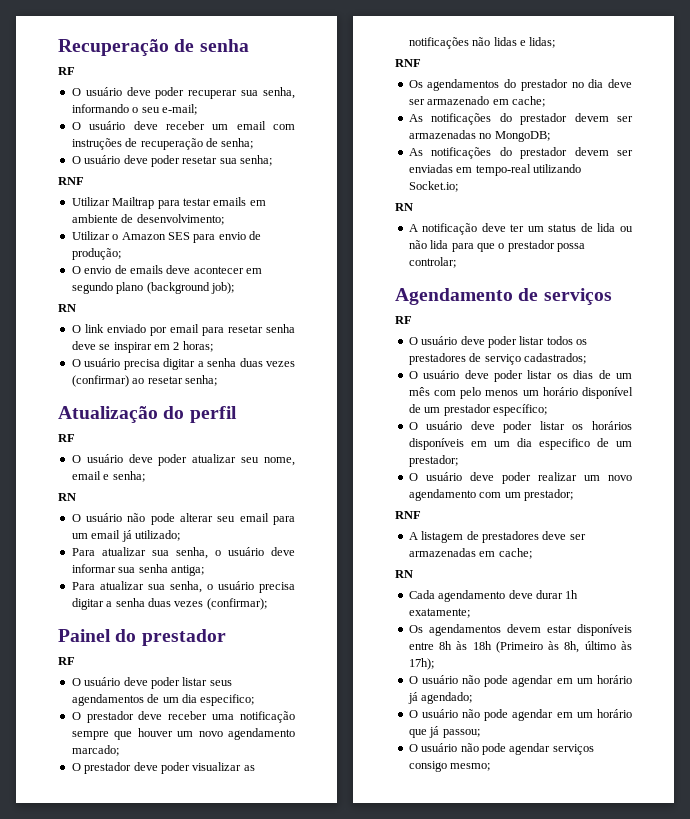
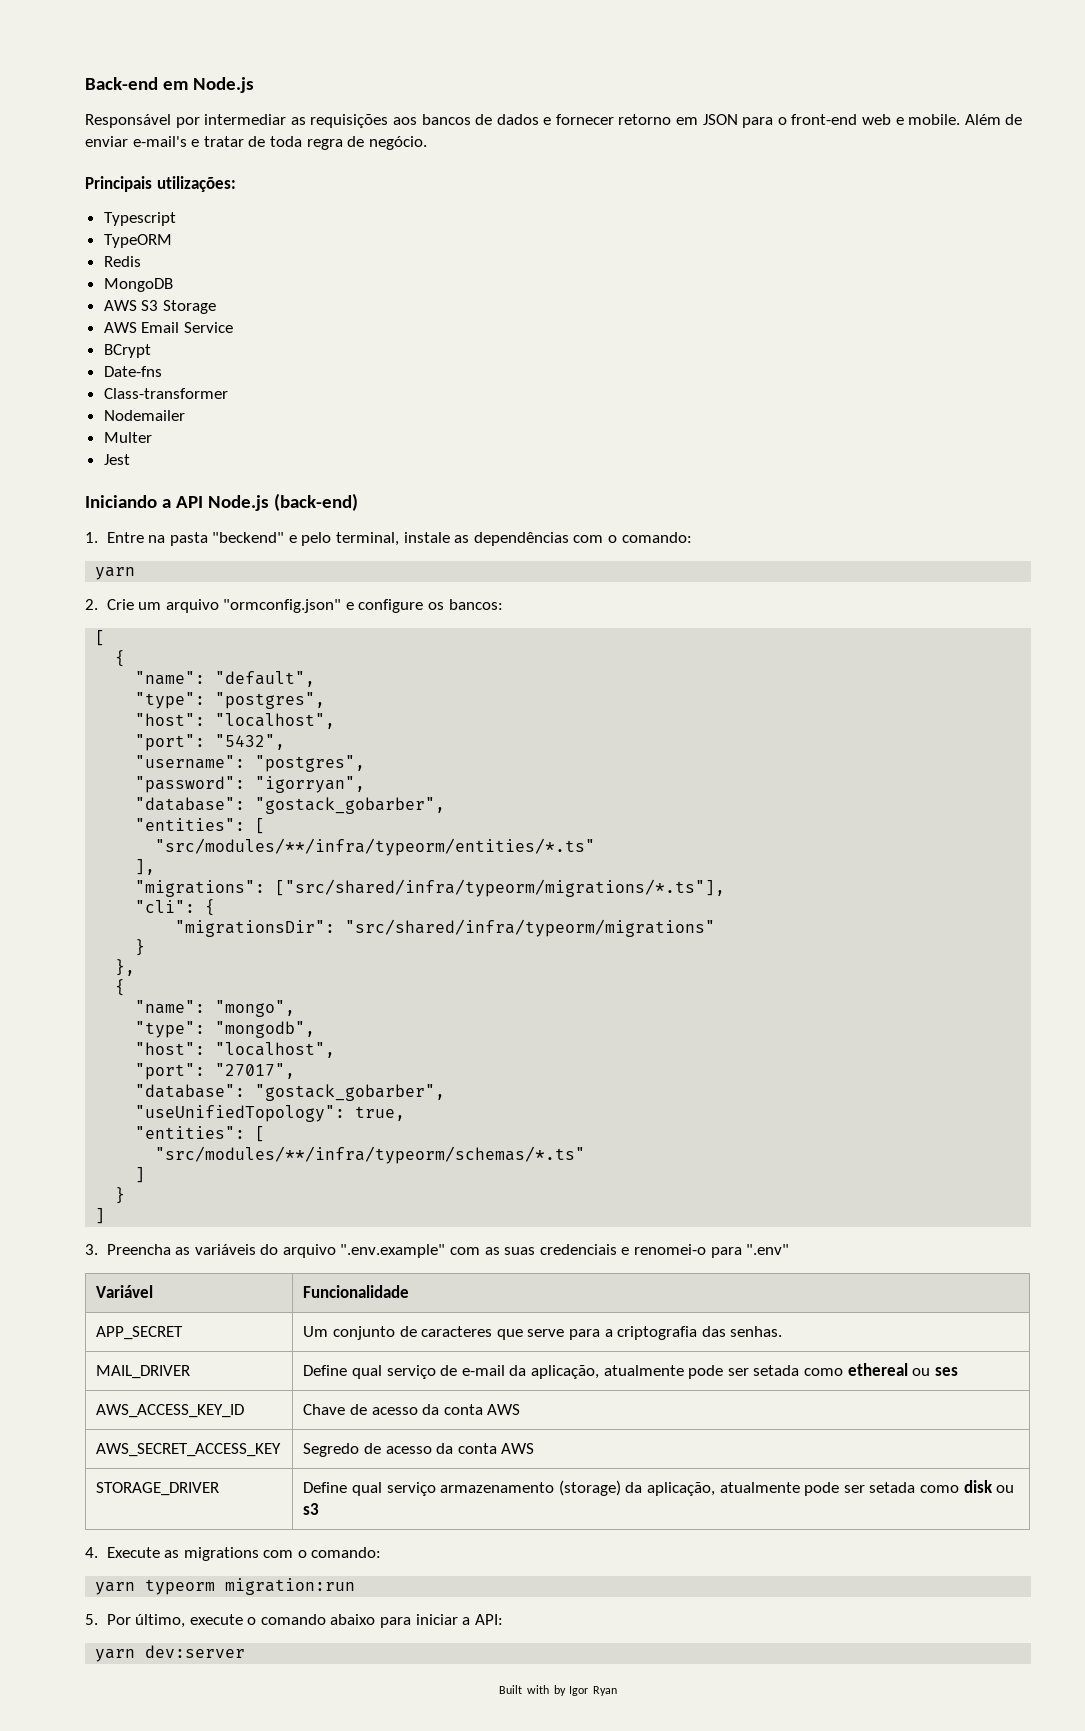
[58,39,249,56] [58,67,75,75] [71,87,295,99] [71,104,197,115] [71,121,295,130] [71,138,254,150] [71,155,272,167] [58,177,84,185] [71,197,266,209] [71,214,224,225] [71,231,261,243] [71,248,121,260] [71,265,262,274] [71,282,234,294] [58,304,76,312] [71,324,295,336] [71,341,213,353] [71,358,295,370] [71,375,217,387] [58,406,237,423] [58,434,75,442] [71,454,295,466] [71,471,145,482] [58,493,76,501] [71,513,295,525] [71,530,180,542] [71,547,295,559] [71,564,204,576] [71,581,295,593] [71,598,267,610] [58,629,226,646] [58,657,75,665] [71,677,232,689] [71,694,255,706] [71,711,295,723] [71,728,295,740] [71,745,119,756] [71,762,255,774] [408,37,556,49] [395,59,421,67] [408,79,632,91] [408,96,545,107] [408,113,633,125] [408,130,550,142] [408,147,633,159] [408,164,581,176] [408,181,458,192] [395,203,413,211] [408,223,633,235] [408,240,585,252] [408,257,456,268] [395,288,612,305] [395,316,412,324] [408,336,587,348] [408,353,586,365] [408,370,632,382] [408,387,633,399] [408,404,547,416] [408,421,632,433] [408,438,632,450] [408,455,458,467] [408,472,632,484] [408,489,573,501] [395,511,421,519] [408,531,586,543] [408,548,532,559] [395,570,413,578] [408,590,579,602] [408,608,470,618] [408,624,632,636] [408,641,632,653] [408,658,434,670] [408,675,632,687] [407,692,473,704] [408,709,632,721] [408,726,480,738] [408,743,594,755] [408,761,491,772] Recuperação de senha // RF // O usuário deve poder recuperar sua senha, informando o seu e-mail; // O usuário deve receber um email com instruções de recuperação de senha; // O usuário deve poder resetar sua senha; // RNF // Utilizar Mailtrap para testar emails em ambiente de desenvolvimento; // Utilizar o Amazon SES para envio de produção; // O envio de emails deve acontecer em segundo plano (background job); // RN // O link enviado por email para resetar senha deve se inspirar em 2 horas; // O usuário precisa digitar a senha duas vezes (confirmar) ao resetar senha; // Atualização do perfil // RF // O usuário deve poder atualizar seu nome, email e senha; // RN // O usuário não pode alterar seu email para um email já utilizado; // Para atualizar sua senha, o usuário deve informar sua senha antiga; // Para atualizar sua senha, o usuário precisa digitar a senha duas vezes (confirmar); // Painel do prestador // RF // O usuário deve poder listar seus agendamentos de um dia especifico; // O prestador deve receber uma notificação sempre que houver um novo agendamento marcado; // O prestador deve poder visualizar as notificações não lidas e lidas; // RNF // Os agendamentos do prestador no dia deve ser armazenado em cache; // As notificações do prestador devem ser armazenadas no MongoDB; // As notificações do prestador devem ser enviadas em tempo-real utilizando Socket.io; // RN // A notificação deve ter um status de lida ou não lida para que o prestador possa controlar; // Agendamento de serviços // RF // O usuário deve poder listar todos os prestadores de serviço cadastrados; // O usuário deve poder listar os dias de um mês com pelo menos um horário disponível de um prestador específico; // O usuário deve poder listar os horários disponíveis em um dia especifico de um prestador; // O usuário deve poder realizar um novo agendamento com um prestador; // RNF // A listagem de prestadores deve ser armazenadas em cache; // RN // Cada agendamento deve durar 1h exatamente; // Os agendamentos devem estar disponíveis entre 8h às 18h (Primeiro às 8h, último às 17h); // O usuário não pode agendar em um horário já agendado; // O usuário não pode agendar em um horário que já passou; // O usuário não pode agendar serviços consigo mesmo; -> [85,77,254,93] [85,114,1023,128] [85,136,427,150] [85,176,236,192] [103,212,176,226] [103,234,172,248] [103,256,141,267] [103,278,173,292] [103,300,216,314] [103,322,233,333] [103,344,151,358] [103,366,162,377] [103,388,228,399] [103,410,185,421] [103,432,152,443] [103,454,130,465] [85,493,358,511] [85,532,692,546] [95,567,136,580] [85,599,503,613] [95,630,106,646] [115,650,126,667] [135,671,316,687] [135,692,326,709] [135,713,336,729] [135,734,286,751] [135,755,366,772] [135,776,366,793] [135,797,446,814] [135,818,266,834] [155,838,596,856] [135,859,156,875] [135,879,726,897] [135,899,216,916] [175,919,716,937] [135,939,146,956] [115,959,136,976] [115,979,126,996] [135,1000,296,1017] [135,1021,316,1038] [135,1042,336,1058] [135,1063,296,1080] [135,1084,446,1101] [135,1105,406,1122] [135,1126,266,1142] [155,1146,586,1164] [135,1167,146,1183] [115,1187,126,1204] [95,1208,106,1224] [85,1244,790,1258] [96,1285,154,1298] [303,1285,410,1298] [96,1326,184,1340] [303,1326,783,1340] [96,1365,191,1379] [303,1363,958,1379] [96,1404,245,1418] [303,1404,521,1415] [96,1443,282,1457] [303,1443,535,1457] [96,1482,220,1496] [303,1480,1015,1496] [303,1503,320,1515] [85,1547,382,1561] [95,1578,356,1595] [85,1614,503,1628] [95,1645,246,1662] [499,1685,617,1696] Back-end em Node.js // Responsável por intermediar as requisições aos bancos de dados e fornecer retorno em JSON para o front-end web e mobile. Além de enviar e-mail's e tratar de toda regra de negócio. // Principais utilizações: // Typescript // TypeORM // Redis // MongoDB // AWS S3 Storage // AWS Email Service // BCrypt // Date-fns // Class-transformer // Nodemailer // Multer // Jest // Iniciando a API Node.js (back-end) // 1. Entre na pasta "beckend" e pelo terminal, instale as dependências com o comando: // yarn // 2. Crie um arquivo "ormconfig.json" e configure os bancos: // [ // { // "name": "default", // "type": "postgres", // "host": "localhost", // "port": "5432", // "username": "postgres", // "password": "igorryan", // "database": "gostack_gobarber", // "entities": [ // "src/modules/**/infra/typeorm/entities/*.ts" // ], // "migrations": ["src/shared/infra/typeorm/migrations/*.ts"], // "cli": { // "migrationsDir": "src/shared/infra/typeorm/migrations" // } // }, // { // "name": "mongo", // "type": "mongodb", // "host": "localhost", // "port": "27017", // "database": "gostack_gobarber", // "useUnifiedTopology": true, // "entities": [ // "src/modules/**/infra/typeorm/schemas/*.ts" // ] // } // ] // 3. Preencha as variáveis do arquivo ".env.example" com as suas credenciais e renomei-o para ".env" // Variável | Funcionalidade // APP_SECRET | Um conjunto de caracteres que serve para a criptografia das senhas. // MAIL_DRIVER | Define qual serviço de e-mail da aplicação, atualmente pode ser setada como ethereal ou ses // AWS_ACCESS_KEY_ID | Chave de acesso da conta AWS // AWS_SECRET_ACCESS_KEY | Segredo de acesso da conta AWS // STORAGE_DRIVER | Define qual serviço armazenamento (storage) da aplicação, atualmente pode ser setada como disk ou s3 // 4. Execute as migrations com o comando: // yarn typeorm migration:run // 5. Por último, execute o comando abaixo para iniciar a API: // yarn dev:server // Built with by Igor Ryan

